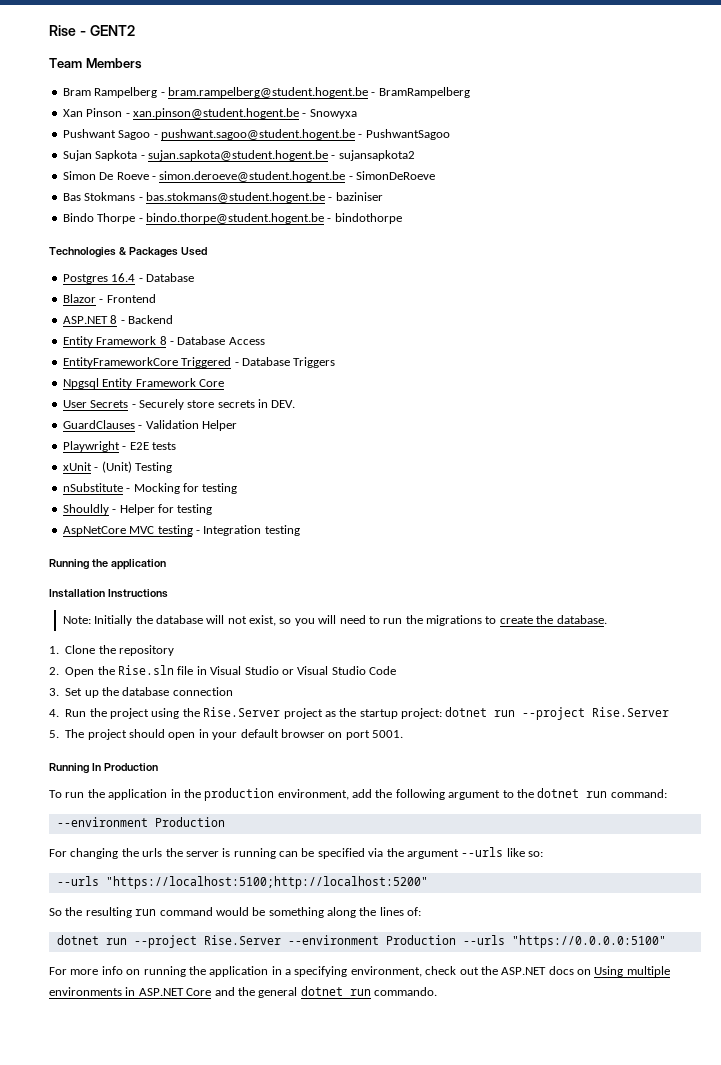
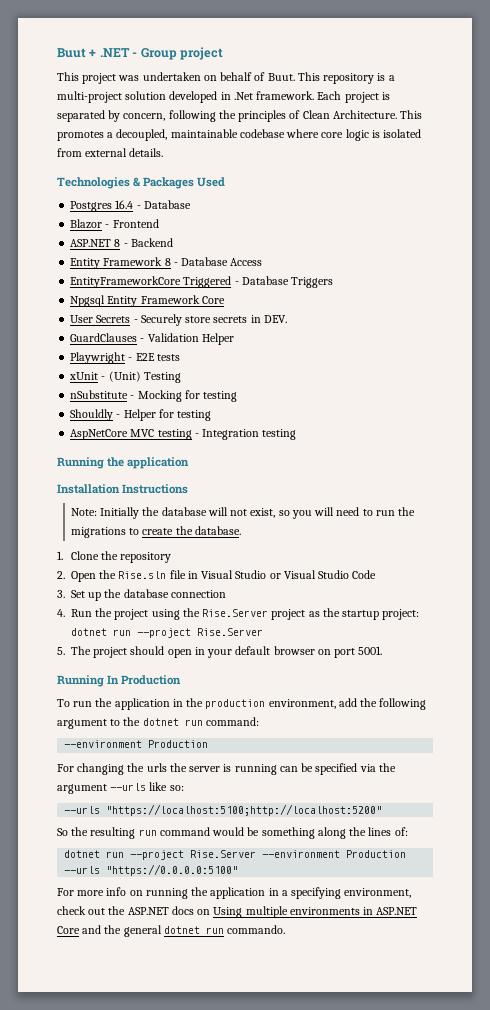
[49,25,135,36] [49,58,142,69] [62,87,470,98] [62,108,357,119] [62,129,450,140] [62,150,415,161] [62,171,435,182] [62,192,383,203] [62,213,402,224] Rise - GENT2 // Team Members // Bram Rampelberg - bram.rampelberg@student.hogent.be - BramRampelberg // Xan Pinson - xan.pinson@student.hogent.be - Snowyxa // Pushwant Sagoo - pushwant.sagoo@student.hogent.be - PushwantSagoo // Sujan Sapkota - sujan.sapkota@student.hogent.be - sujansapkota2 // Simon De Roeve - simon.deroeve@student.hogent.be - SimonDeRoeve // Bas Stokmans - bas.stokmans@student.hogent.be - baziniser // Bindo Thorpe - bindo.thorpe@student.hogent.be - bindothorpe -> [57,47,223,60] [57,72,395,84] [57,91,390,103] [57,110,423,122] [57,129,422,141] [57,148,164,157] Buut + .NET - Group project // This project was undertaken on behalf of Buut. This repository is a multi-project solution developed in .Net framework. Each project is separated by concern, following the principles of Clean Architecture. This promotes a decoupled, maintainable codebase where core logic is isolated from external details.

